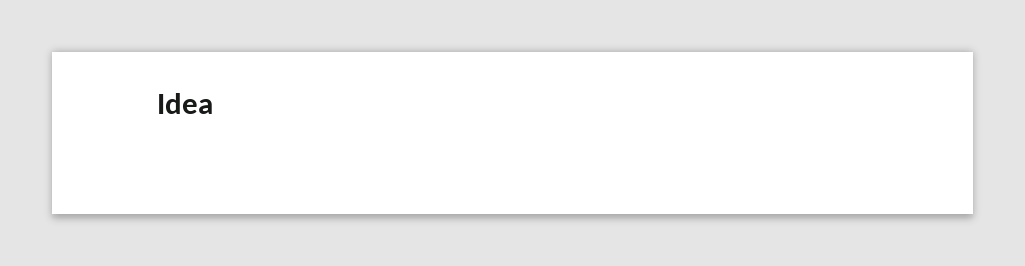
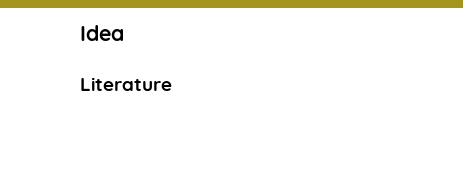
(213, 103) none -> [80,77,172,91] // Literature

